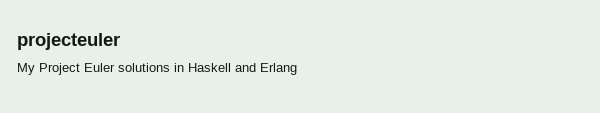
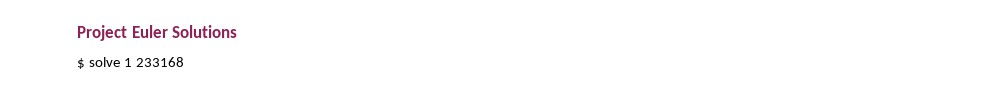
[17,33,120,50] [17,63,297,75] projecteuler // My Project Euler solutions in Haskell and Erlang -> [77,25,238,41] [77,57,184,69] Project Euler Solutions // $ solve 1 233168

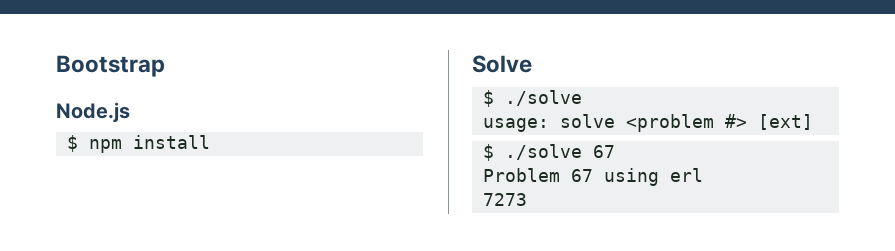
[77,25,238,41] [77,57,184,69] Project Euler Solutions // $ solve 1 233168 -> [56,55,165,77] [56,102,130,123] [67,135,211,153] [472,55,532,73] [483,90,583,107] [483,114,814,132] [483,144,616,161] [483,168,704,186] [483,193,528,206] Bootstrap // Node.js // $ npm install // Solve // $ ./solve // usage: solve <problem #> [ext] // $ ./solve 67 // Problem 67 using erl // 7273

